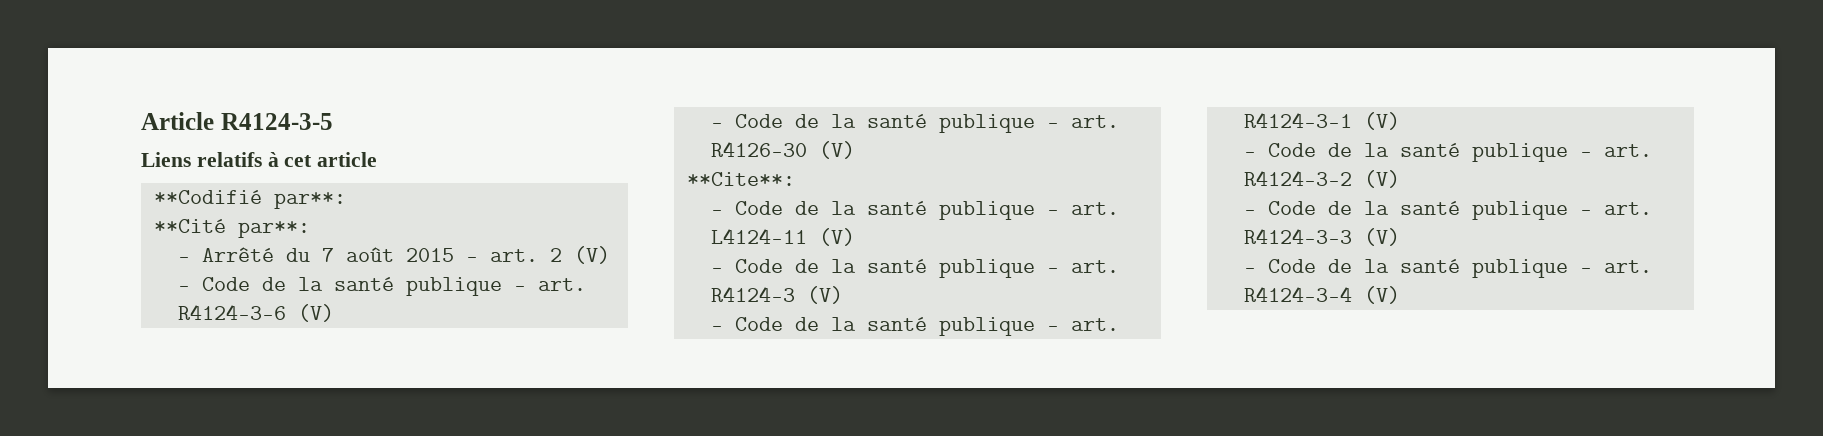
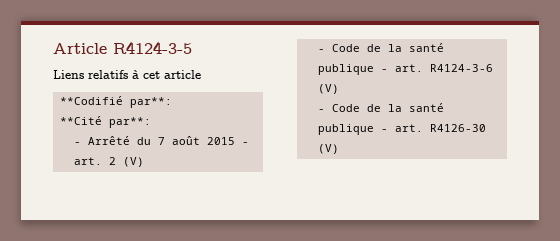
[686,172,795,186] [710,201,1119,220] [710,228,855,246] [710,259,1119,278] [710,286,843,304] [710,317,1119,336] [1243,112,1400,130] [1243,143,1652,162] [1243,170,1400,188] [1243,201,1652,220] [1243,228,1400,246] [1243,259,1652,278] [1243,286,1400,304] // **Cite**: // - Code de la santé publique - art. L4124-11 (V) // - Code de la santé publique - art. R4124-3 (V) // - Code de la santé publique - art. R4124-3-1 (V) // - Code de la santé publique - art. R4124-3-2 (V) // - Code de la santé publique - art. R4124-3-3 (V) // - Code de la santé publique - art. R4124-3-4 (V) -> (339, 149) none

